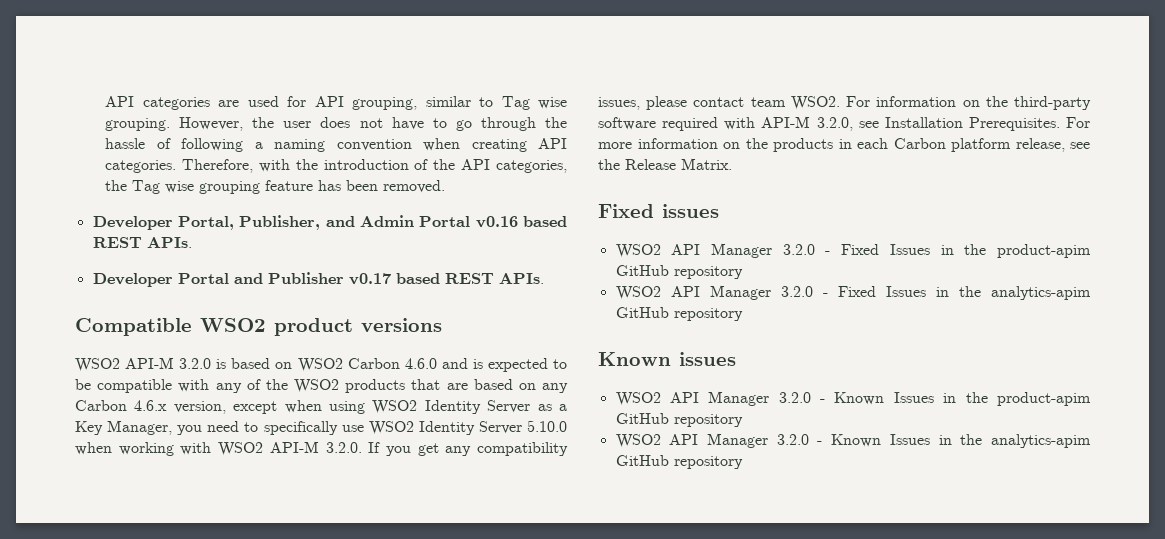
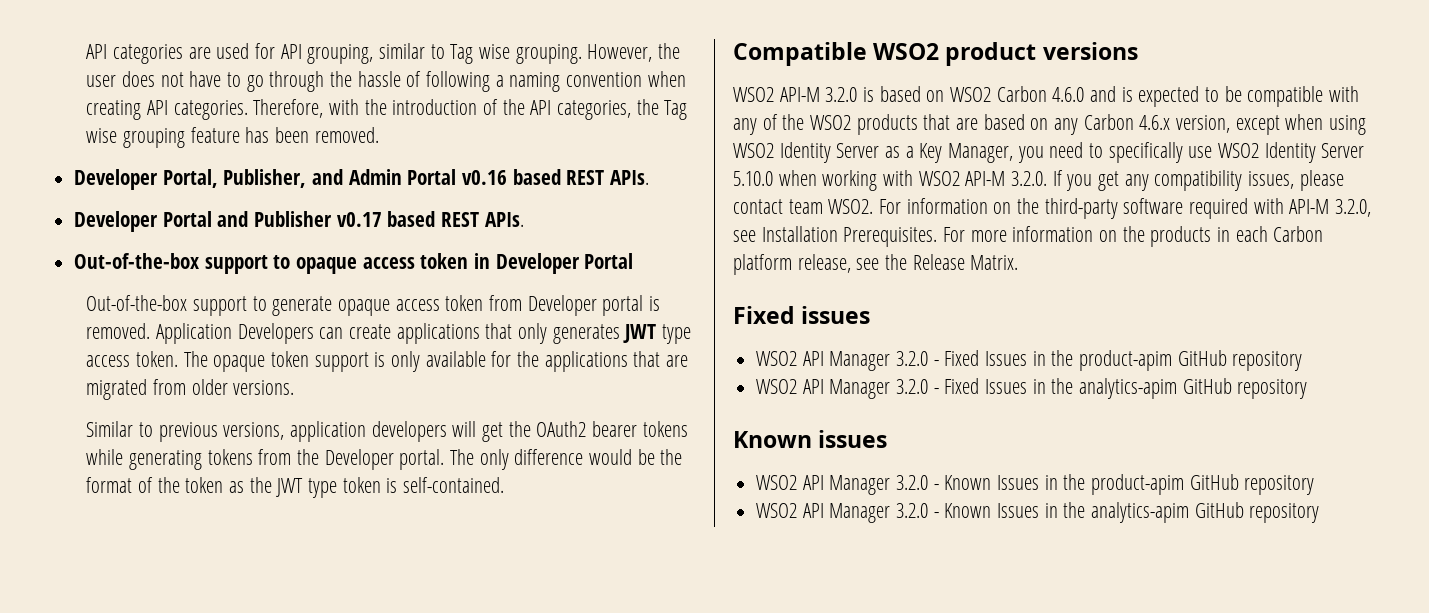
(544, 278) none -> [74,253,634,274] [86,295,660,316] [86,323,691,344] [86,351,688,372] [86,379,295,400] [86,421,688,442] [86,449,683,470] [86,477,504,498] // Out-of-the-box support to opaque access token in Developer Portal // Out-of-the-box support to generate opaque access token from Developer portal is removed. Application Developers can create applications that only generates JWT type access token. The opaque token support is only available for the applications that are migrated from older versions. // Similar to previous versions, application developers will get the OAuth2 bearer tokens while generating tokens from the Developer portal. The only difference would be the format of the token as the JWT type token is self-contained.

